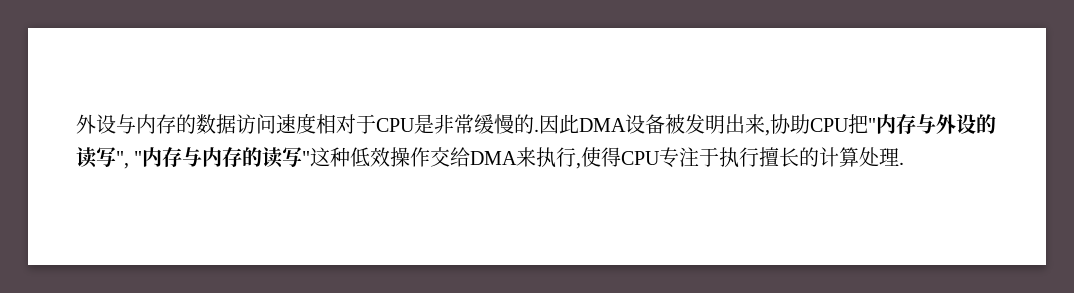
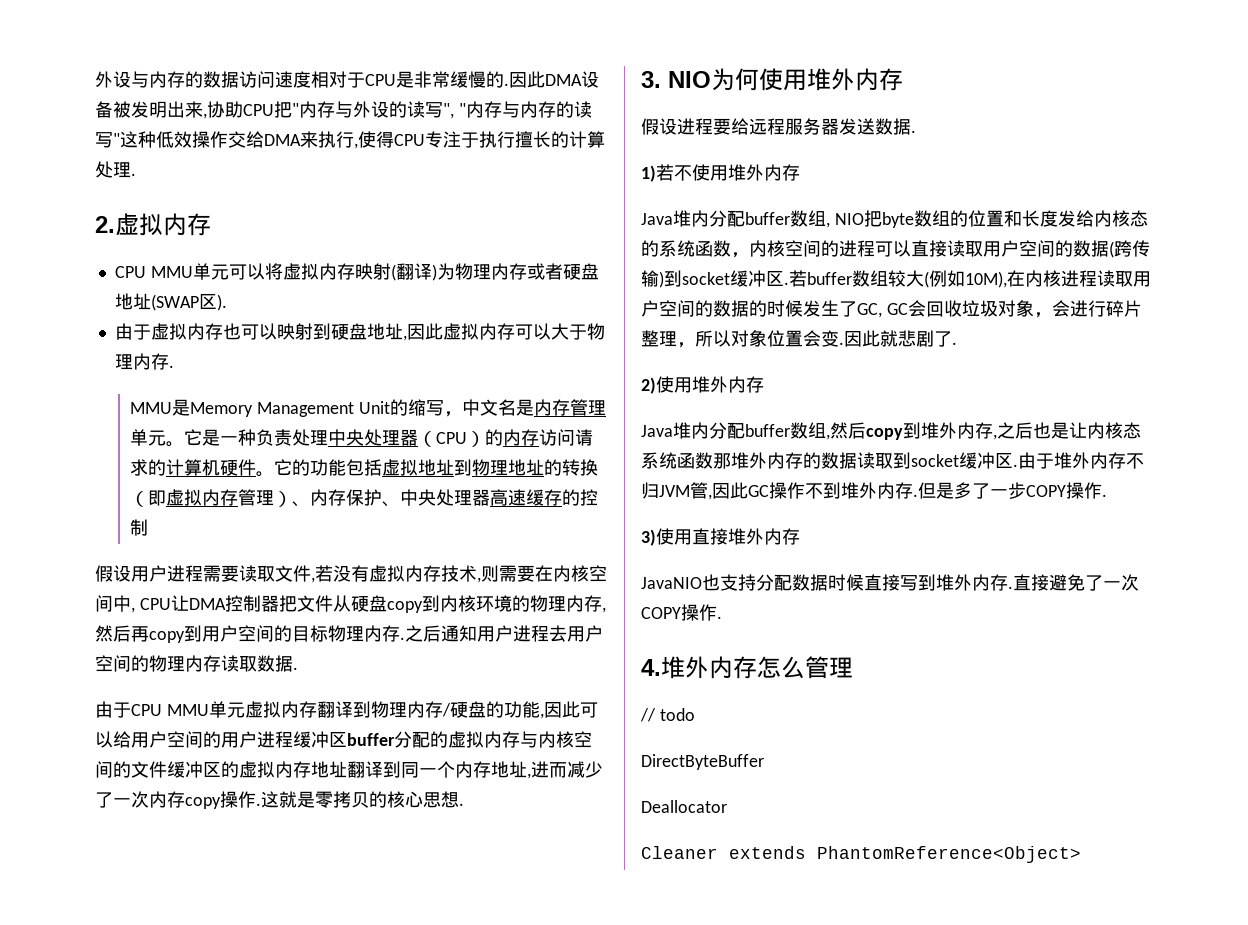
(905, 163) none -> [95,213,211,236] [114,263,599,281] [114,293,227,311] [114,323,605,341] [114,353,174,370] [130,399,606,417] [130,429,594,447] [130,459,599,477] [130,489,599,507] [130,519,149,536] [95,565,607,583] [95,595,606,613] [95,625,603,643] [95,655,298,672] [95,701,598,719] [95,731,592,748] [95,761,603,779] [95,791,464,809] [641,68,903,91] [641,118,916,135] [641,164,800,182] [641,210,1148,228] [641,240,1150,258] [641,270,1151,288] [641,300,1142,318] [641,330,957,348] [641,376,764,394] [641,422,1141,440] [641,452,1144,469] [641,482,1107,500] [641,528,800,546] [641,574,1139,591] [641,604,722,621] [641,656,853,679] [640,708,695,722] [641,754,764,770] [641,800,727,813] [641,846,1081,863] // 2.虚拟内存 // CPU MMU单元可以将虚拟内存映射(翻译)为物理内存或者硬盘地址(SWAP区). // 由于虚拟内存也可以映射到硬盘地址,因此虚拟内存可以大于物理内存. // MMU是Memory Management Unit的缩写，中文名是内存管理单元。它是一种负责处理中央处理器（CPU）的内存访问请求的计算机硬件。它的功能包括虚拟地址到物理地址的转换（即虚拟内存管理）、内存保护、中央处理器高速缓存的控制 // 假设用户进程需要读取文件,若没有虚拟内存技术,则需要在内核空间中, CPU让DMA控制器把文件从硬盘copy到内核环境的物理内存,然后再copy到用户空间的目标物理内存.之后通知用户进程去用户空间的物理内存读取数据. // 由于CPU MMU单元虚拟内存翻译到物理内存/硬盘的功能,因此可以给用户空间的用户进程缓冲区buffer分配的虚拟内存与内核空间的文件缓冲区的虚拟内存地址翻译到同一个内存地址,进而减少了一次内存copy操作.这就是零拷贝的核心思想. // 3. NIO为何使用堆外内存 // 假设进程要给远程服务器发送数据. // 1)若不使用堆外内存 // Java堆内分配buffer数组, NIO把byte数组的位置和长度发给内核态的系统函数，内核空间的进程可以直接读取用户空间的数据(跨传输)到socket缓冲区.若buffer数组较大(例如10M),在内核进程读取用户空间的数据的时候发生了GC, GC会回收垃圾对象，会进行碎片整理，所以对象位置会变.因此就悲剧了. // 2)使用堆外内存 // Java堆内分配buffer数组,然后copy到堆外内存,之后也是让内核态系统函数那堆外内存的数据读取到socket缓冲区.由于堆外内存不归JVM管,因此GC操作不到堆外内存.但是多了一步COPY操作. // 3)使用直接堆外内存 // JavaNIO也支持分配数据时候直接写到堆外内存.直接避免了一次COPY操作. // 4.堆外内存怎么管理 // // todo // DirectByteBuffer // Deallocator // Cleaner extends PhantomReference<Object>

